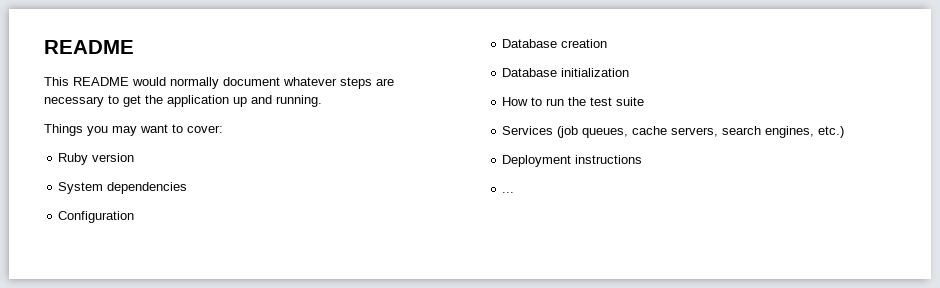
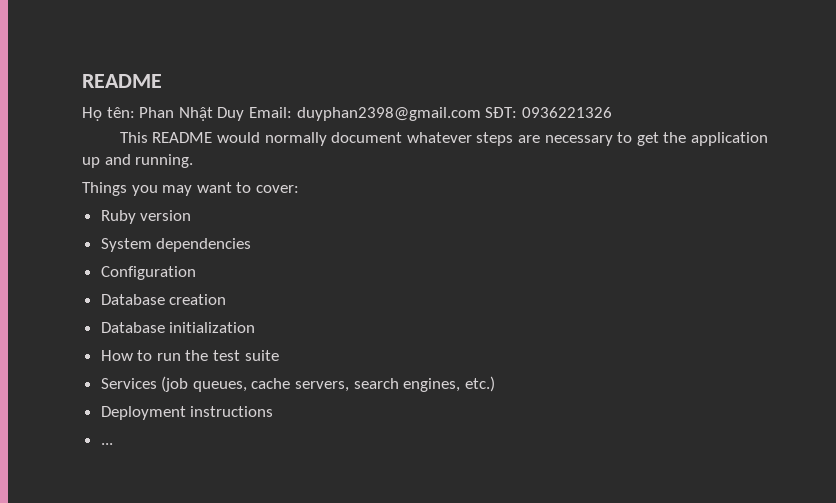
[44,40,134,54] README -> [82,74,162,88] [82,107,612,121] README // Họ tên: Phan Nhật Duy Email: duyphan2398@gmail.com SĐT: 0936221326

